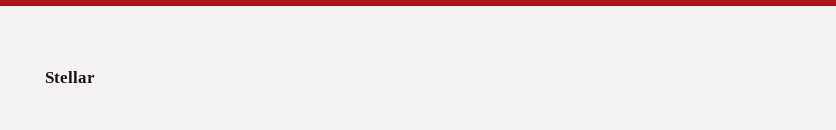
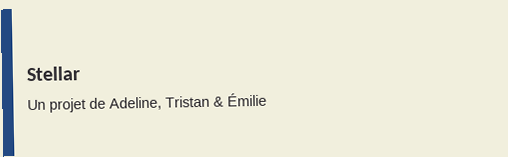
(95, 77) none -> [27,92,267,113] // Un projet de Adeline, Tristan & Émilie

